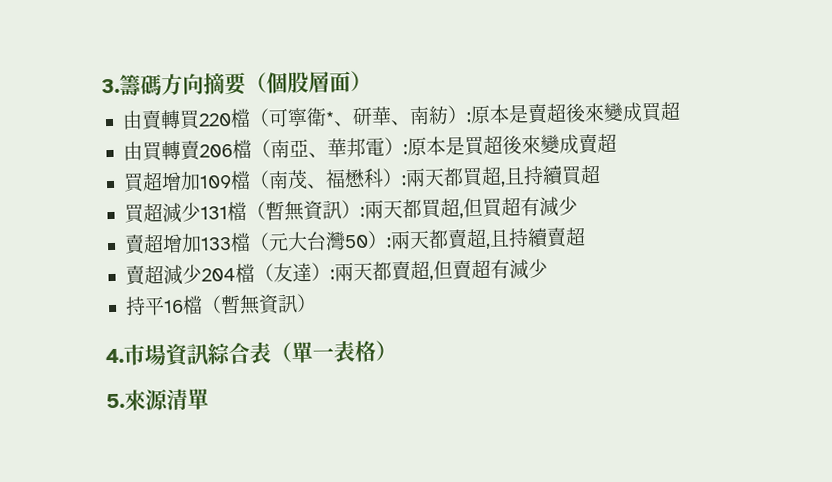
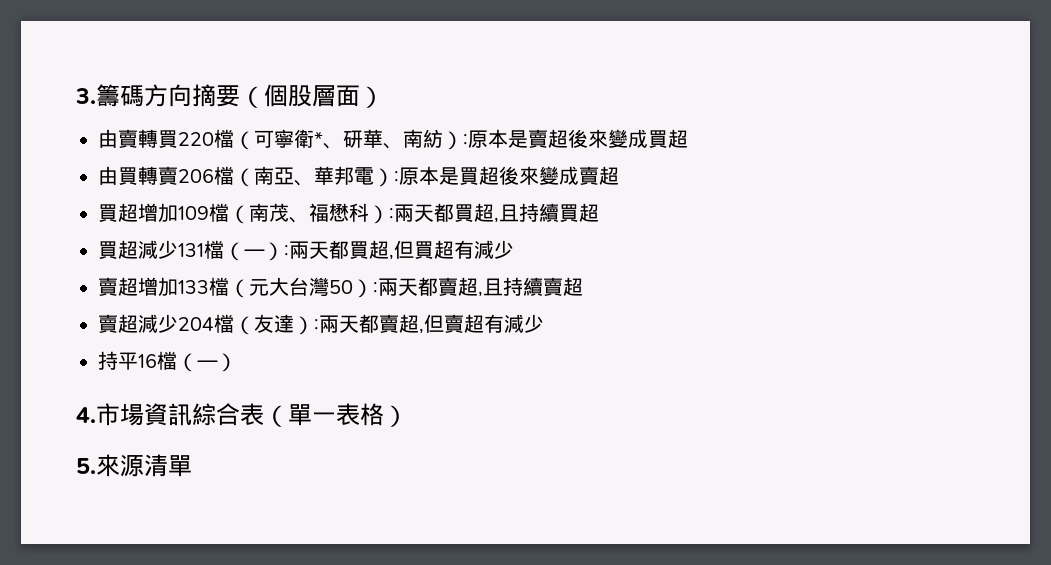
[264,200,342,222] 暫無資訊 -> [244,249,265,257] —
[219,293,298,315] 暫無資訊 -> [197,360,218,368] —

